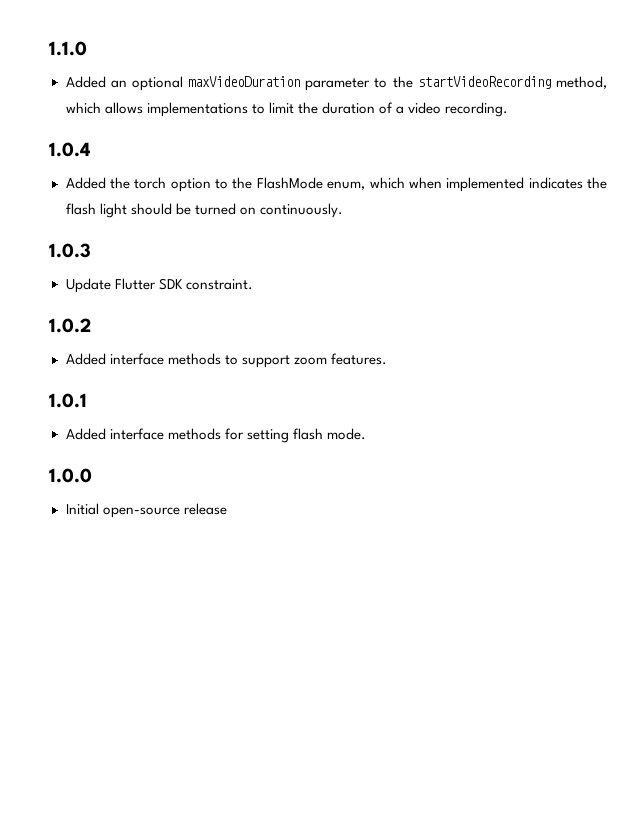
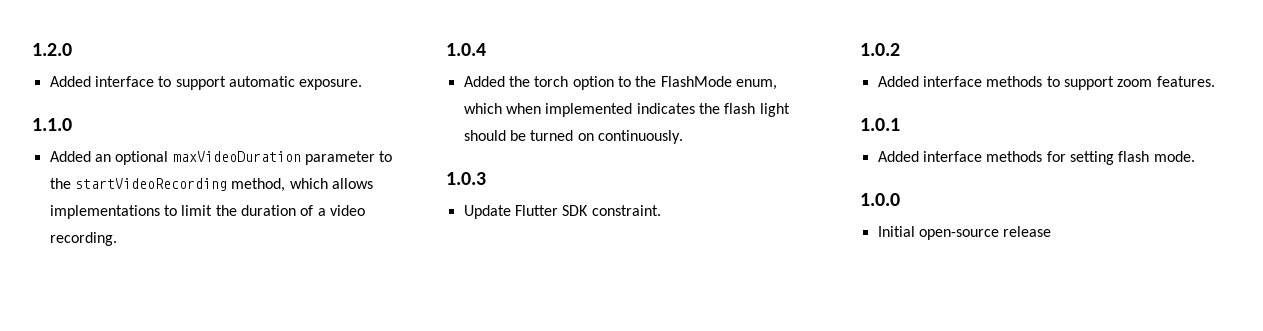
(49, 48) none -> [32,43,72,56] [49,76,363,90] 1.2.0 // Added interface to support automatic exposure. //

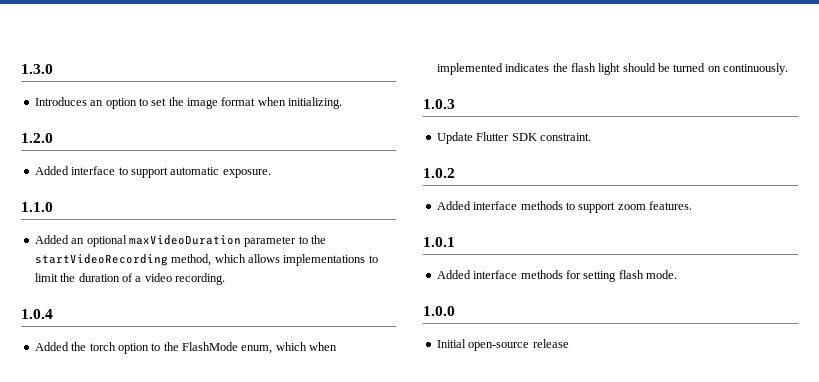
(32, 49) none -> [21,64,53,74] [34,97,343,109] 1.3.0 // Introduces an option to set the image format when initializing. //

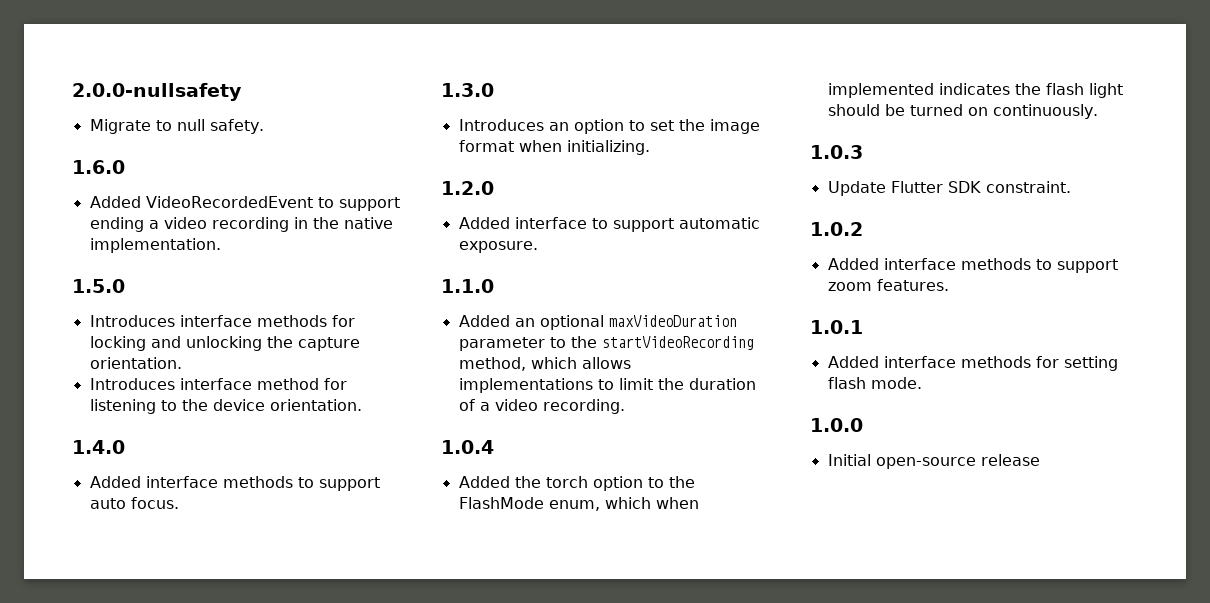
(21, 69) none -> [72,83,242,101] [89,119,264,134] [72,160,125,174] [89,196,400,211] [89,217,393,232] [89,238,221,253] [72,279,125,293] [89,315,355,327] [89,336,360,351] [89,357,182,369] [89,378,347,390] [89,399,362,414] [72,440,125,454] [89,476,380,491] [89,497,179,509] 2.0.0-nullsafety // Migrate to null safety. // 1.6.0 // Added VideoRecordedEvent to support ending a video recording in the native implementation. // 1.5.0 // Introduces interface methods for locking and unlocking the capture orientation. // Introduces interface method for listening to the device orientation. // 1.4.0 // Added interface methods to support auto focus. //

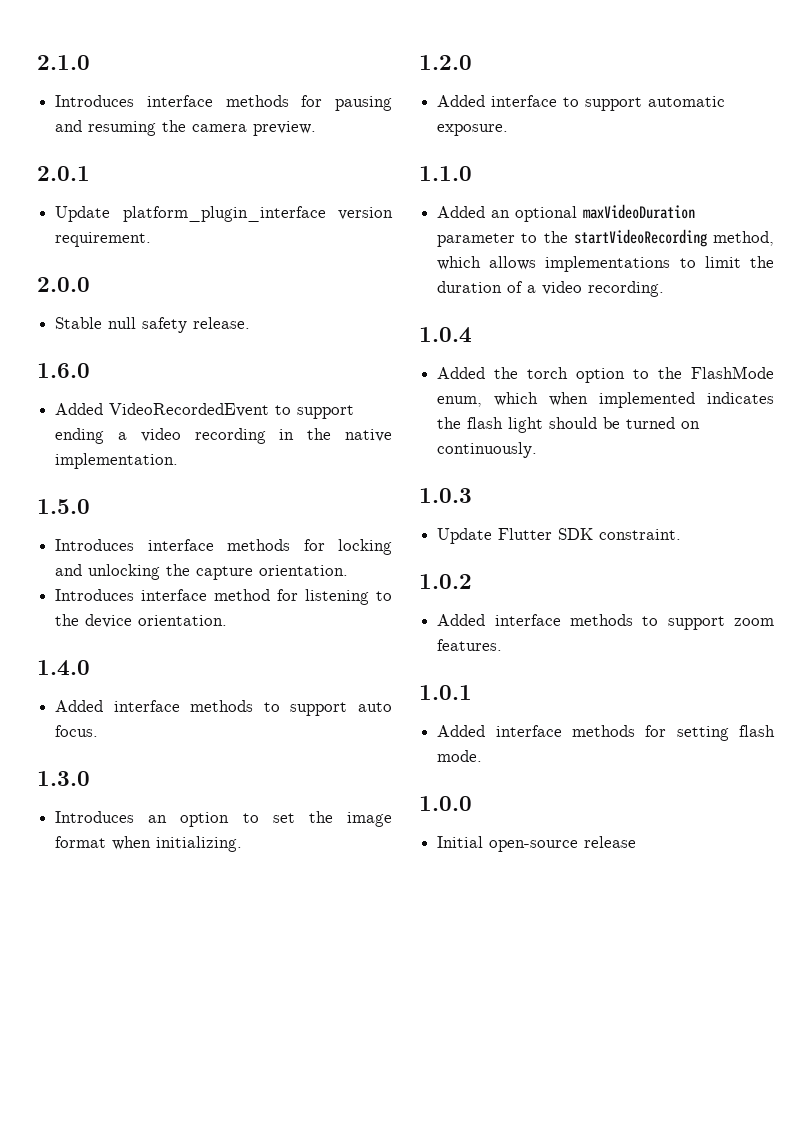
[72,83,242,101] [89,119,264,134] 2.0.0-nullsafety // Migrate to null safety. -> [37,55,90,70] [55,95,392,111] [55,120,317,136] [37,166,90,181] [55,206,394,222] [55,232,152,247] [37,277,90,292] [55,317,251,333] 2.1.0 // Introduces interface methods for pausing and resuming the camera preview. // 2.0.1 // Update platform_plugin_interface version requirement. // 2.0.0 // Stable null safety release.

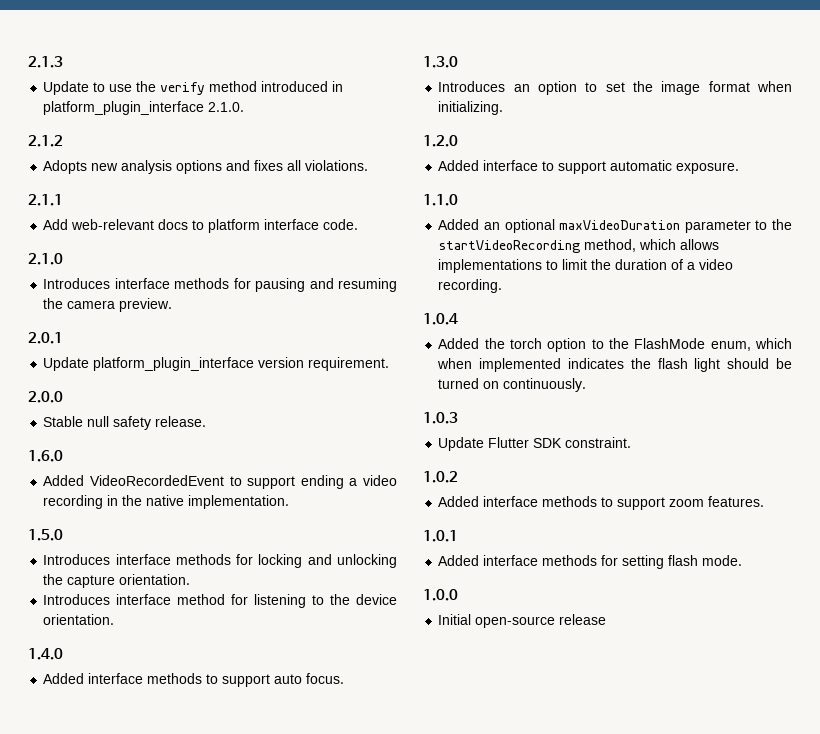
(37, 62) none -> [28,56,63,68] [43,81,344,95] [43,101,245,115] [28,135,63,147] [43,160,369,174] [28,194,63,206] [43,219,359,233] 2.1.3 // Update to use the verify method introduced in platform_plugin_interface 2.1.0. // 2.1.2 // Adopts new analysis options and fixes all violations. // 2.1.1 // Add web-relevant docs to platform interface code. //

